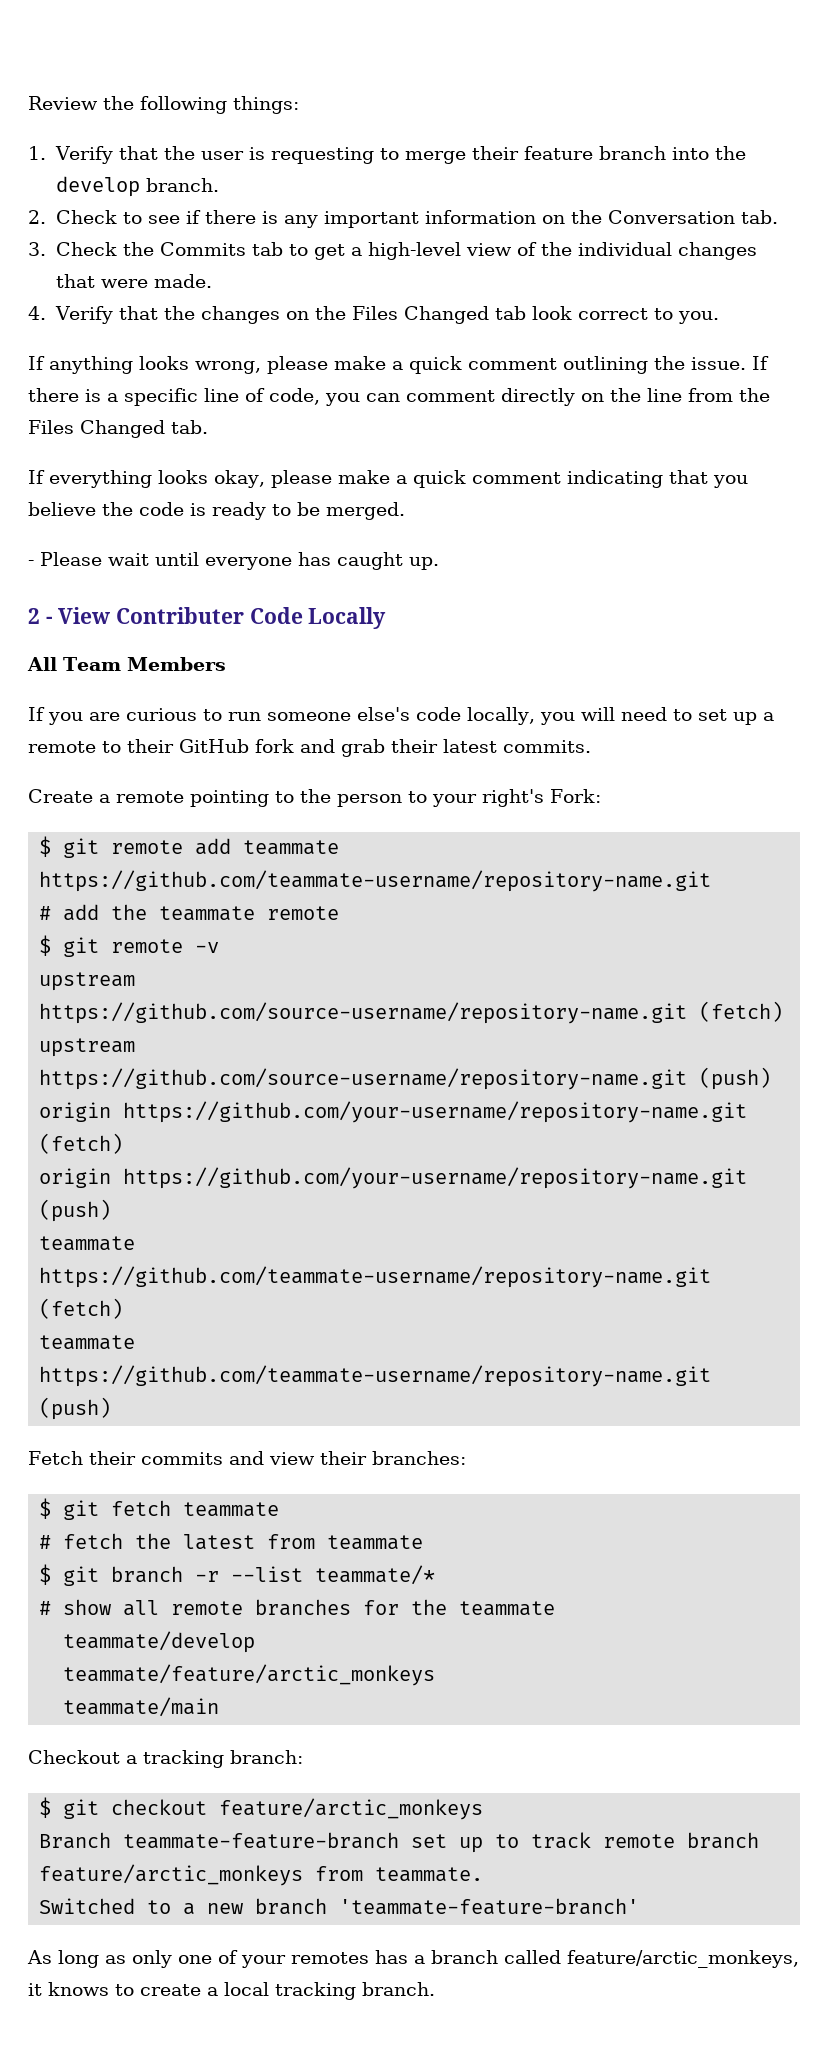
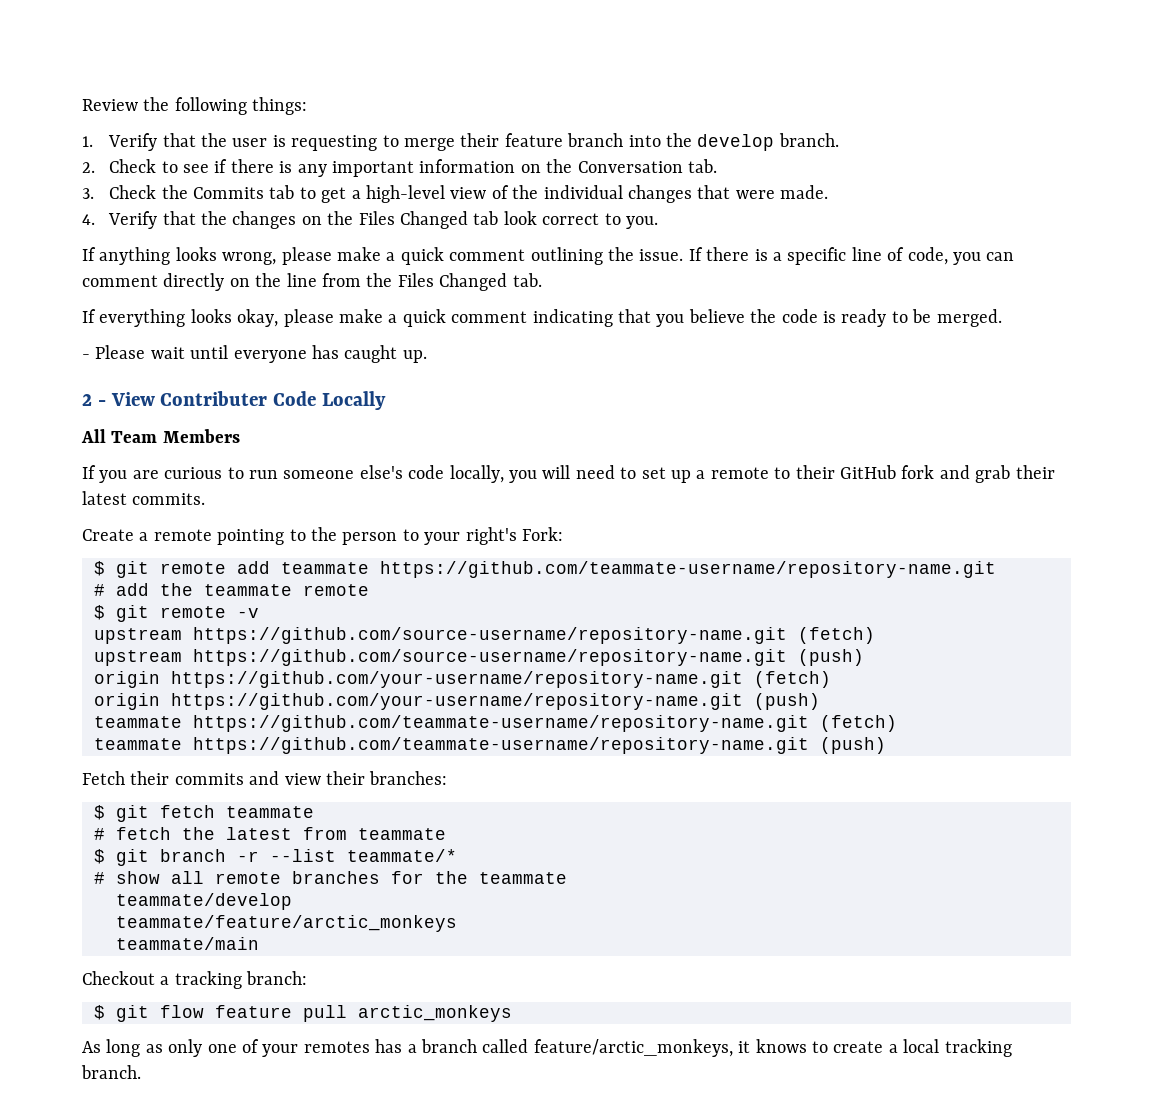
[111,1798,484,1820] [39,1832,760,1853] [39,1864,484,1886] [39,1898,640,1915] checkout feature/arctic_monkeys // Branch teammate-feature-branch set up to track remote branch feature/arctic_monkeys from teammate. // Switched to a new branch 'teammate-feature-branch' -> [160,1005,512,1022] flow feature pull arctic_monkeys

